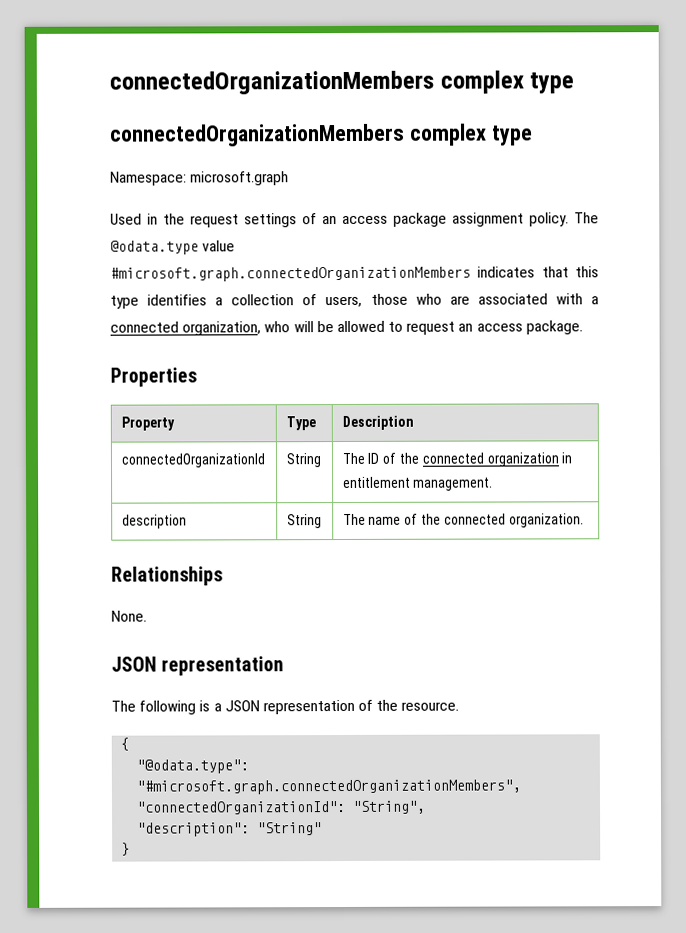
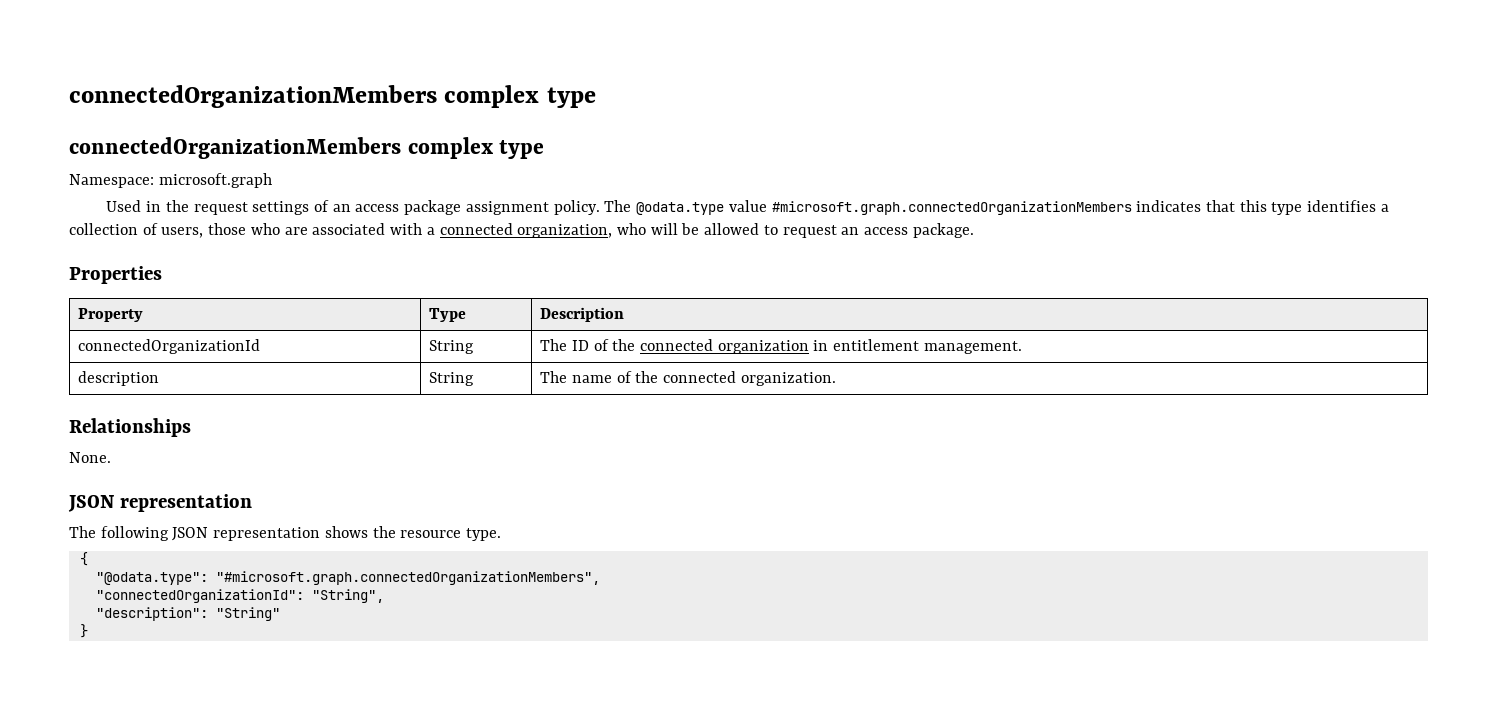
[199,699,460,715] is a JSON representation of the resource. -> [172,526,502,541] JSON representation shows the resource type.

